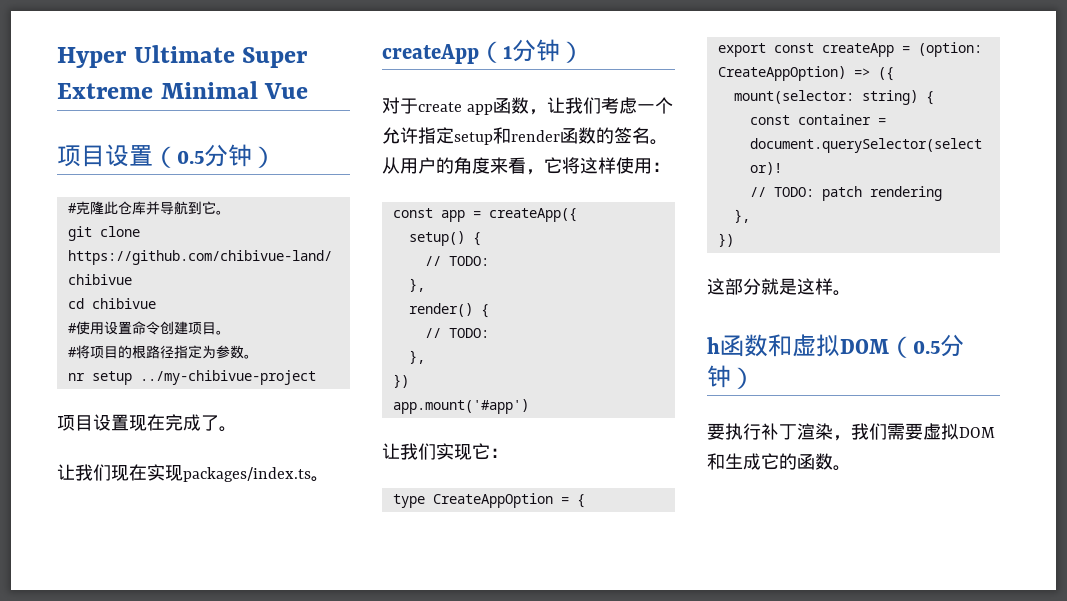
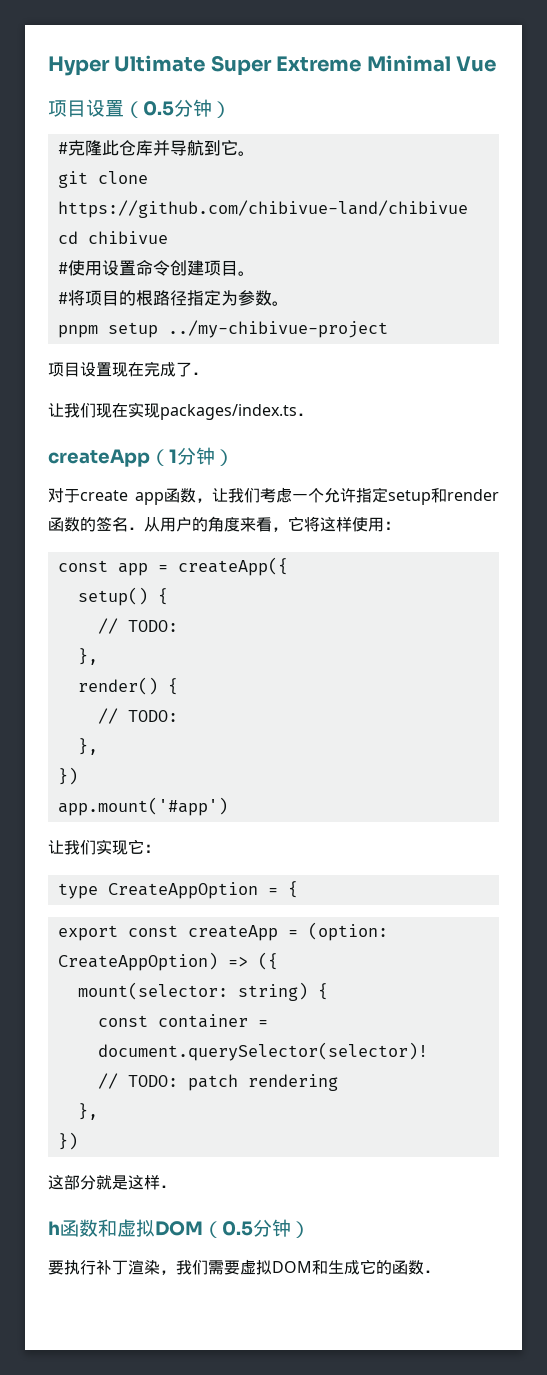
[67,373,85,381] nr -> [57,325,98,338] pnpm
[219,426,237,432] 。 -> [192,372,208,375] ．
[311,476,329,482] 。 -> [297,413,313,416] ．
[650,139,668,145] 。 -> [128,527,144,530] ．
[833,290,851,296] 。 -> [160,1185,176,1188] ．
[833,465,851,471] 。 -> [424,1270,440,1273] ．

